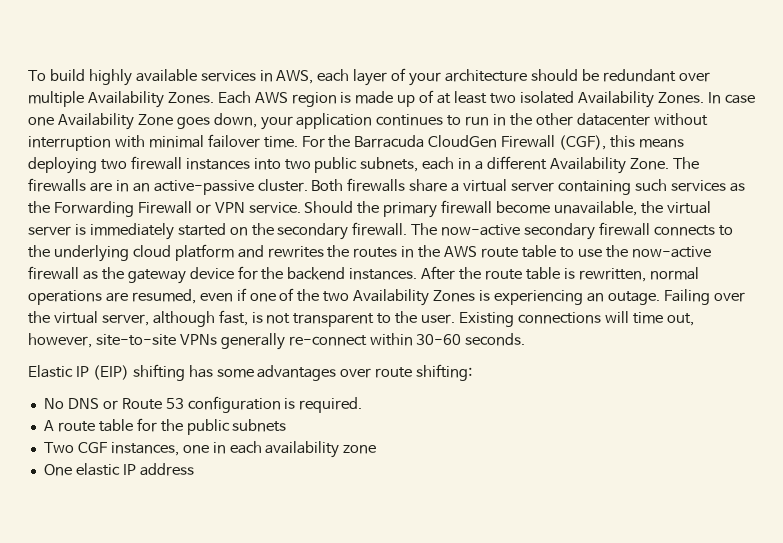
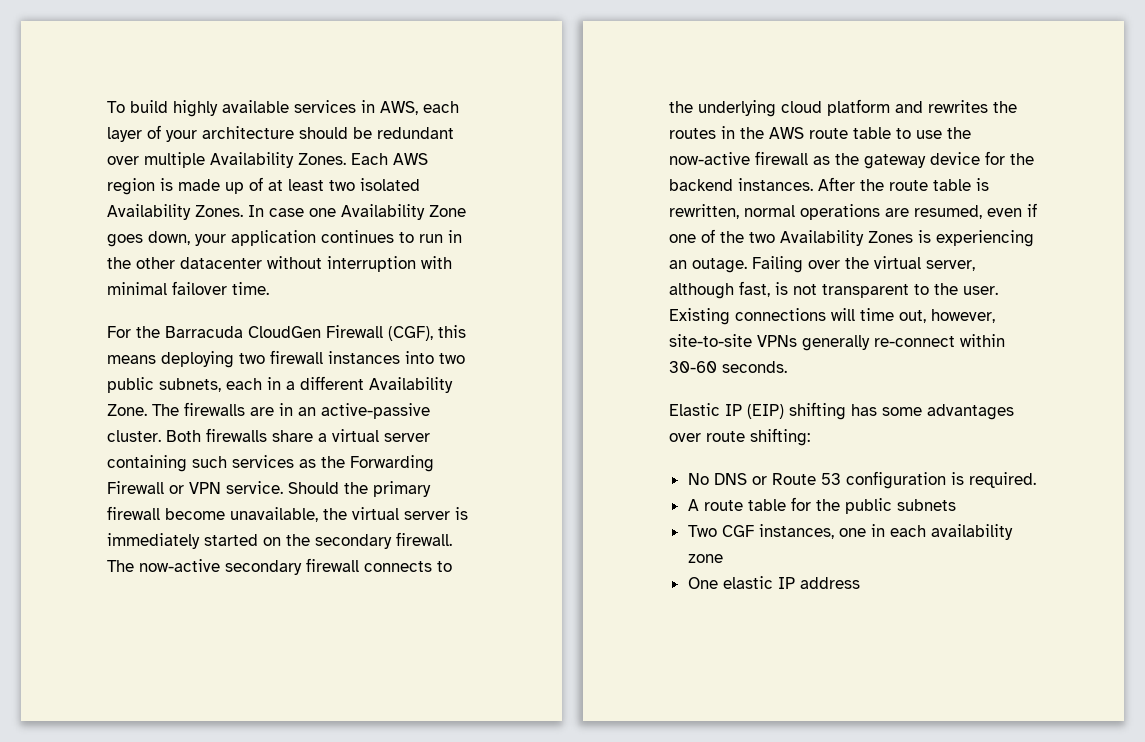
(298, 142) none -> (269, 288) //

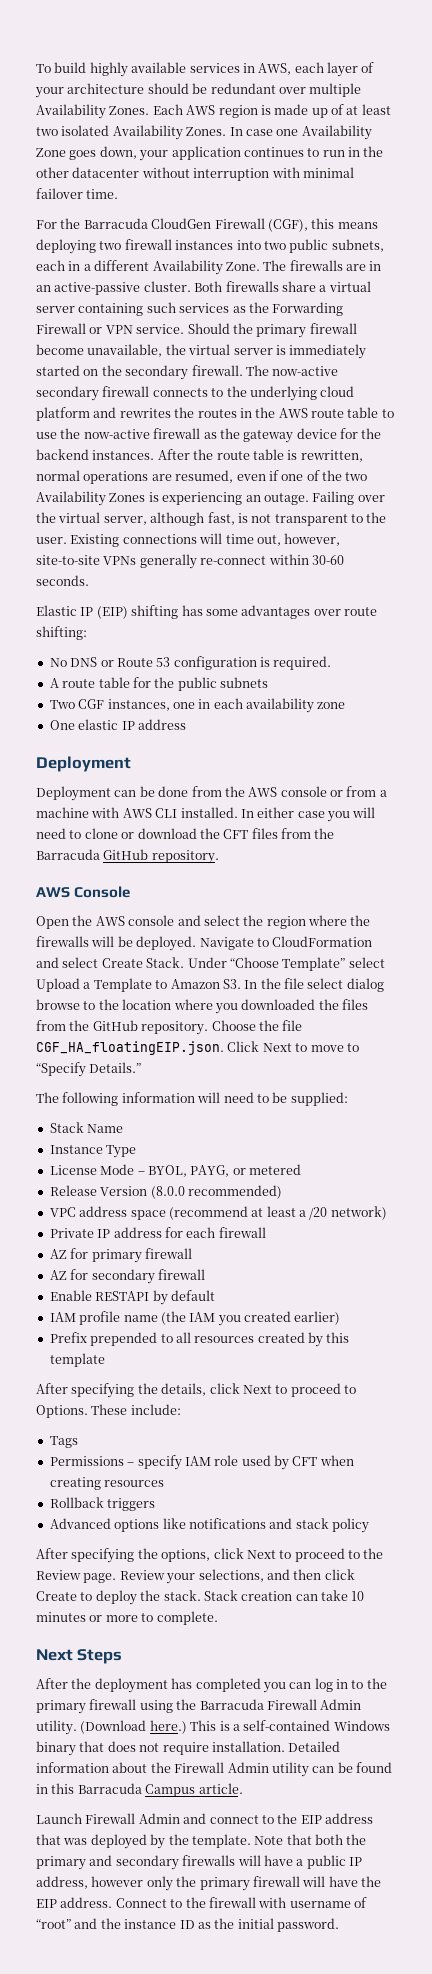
(860, 583) none -> [36,756,131,772] [36,786,387,801] [36,807,376,822] [36,828,335,839] [36,849,219,864] [36,886,131,898] [36,915,371,929] [36,936,373,951] [36,957,385,971] [36,978,384,992] [36,999,368,1014] [36,1020,303,1035] [36,1041,359,1055] [36,1062,142,1077] [36,1092,348,1106] [49,1122,124,1133] [49,1145,137,1158] [49,1164,301,1177] [49,1185,282,1199] [49,1206,387,1220] [49,1227,266,1238] [49,1248,192,1263] [49,1269,205,1284] [49,1290,215,1305] [49,1311,341,1326] [49,1332,350,1347] [49,1353,105,1367] [36,1383,356,1398] [36,1404,181,1418] [49,1436,78,1448] [49,1455,354,1470] [49,1477,165,1490] [49,1497,156,1511] [49,1518,369,1533] [36,1548,384,1563] [36,1569,355,1584] [36,1590,365,1605] [36,1611,218,1625] [36,1649,123,1664] [36,1678,387,1693] [36,1699,362,1714] [36,1720,390,1735] [36,1741,341,1756] [36,1762,392,1777] [36,1783,243,1797] [36,1813,373,1824] [36,1834,367,1849] [36,1855,362,1870] [36,1876,381,1891] [36,1897,367,1908] [36,1918,339,1932] // Deployment // Deployment can be done from the AWS console or from a machine with AWS CLI installed. In either case you will need to clone or download the CFT files from the Barracuda GitHub repository. // AWS Console // Open the AWS console and select the region where the firewalls will be deployed. Navigate to CloudFormation and select Create Stack. Under “Choose Template” select Upload a Template to Amazon S3. In the file select dialog browse to the location where you downloaded the files from the GitHub repository. Choose the file CGF_HA_floatingEIP.json. Click Next to move to “Specify Details.” // The following information will need to be supplied: // Stack Name // Instance Type // License Mode – BYOL, PAYG, or metered // Release Version (8.0.0 recommended) // VPC address space (recommend at least a /20 network) // Private IP address for each firewall // AZ for primary firewall // AZ for secondary firewall // Enable RESTAPI by default // IAM profile name (the IAM you created earlier) // Prefix prepended to all resources created by this template // After specifying the details, click Next to proceed to Options. These include: // Tags // Permissions – specify IAM role used by CFT when creating resources // Rollback triggers // Advanced options like notifications and stack policy // After specifying the options, click Next to proceed to the Review page. Review your selections, and then click Create to deploy the stack. Stack creation can take 10 minutes or more to complete. // Next Steps // After the deployment has completed you can log in to the primary firewall using the Barracuda Firewall Admin utility. (Download here.) This is a self-contained Windows binary that does not require installation. Detailed information about the Firewall Admin utility can be found in this Barracuda Campus article. // Launch Firewall Admin and connect to the EIP address that was deployed by the template. Note that both the primary and secondary firewalls will have a public IP address, however only the primary firewall will have the EIP address. Connect to the firewall with username of “root” and the instance ID as the initial password.

